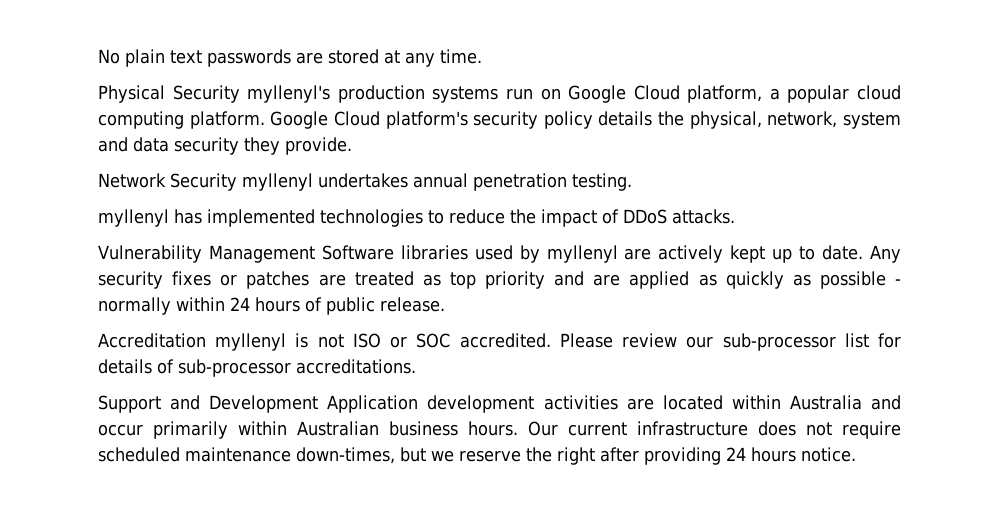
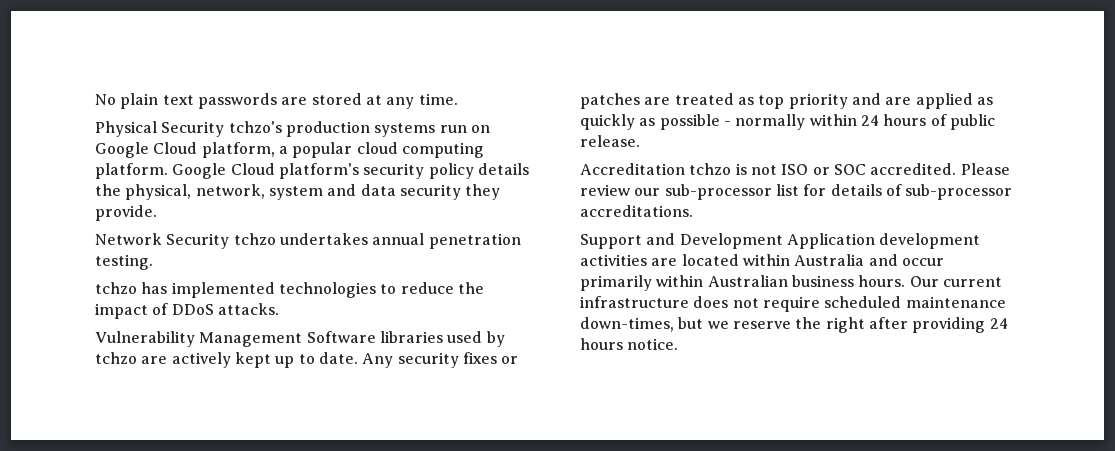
[247,85,331,103] myllenyl's -> [228,121,282,133] tchzo's
[242,173,313,191] myllenyl -> [233,233,276,245] tchzo
[98,209,169,227] myllenyl -> [95,282,137,294] tchzo
[546,245,618,263] myllenyl -> [95,352,137,364] tchzo
[215,333,287,351] myllenyl -> [689,163,732,175] tchzo

